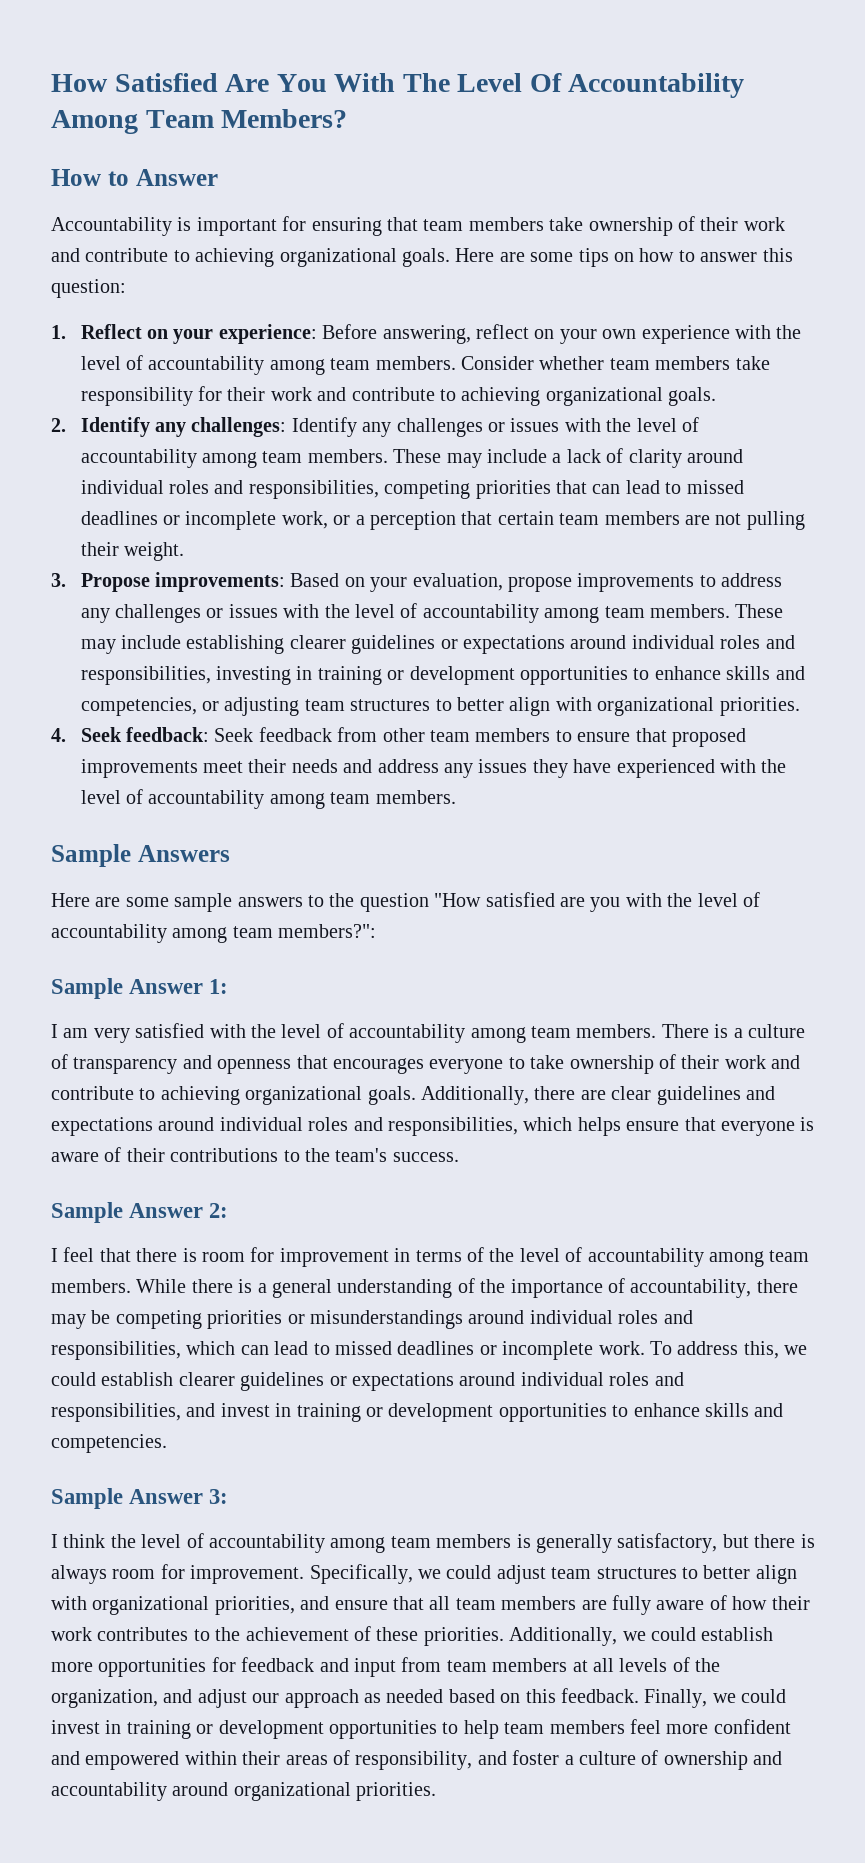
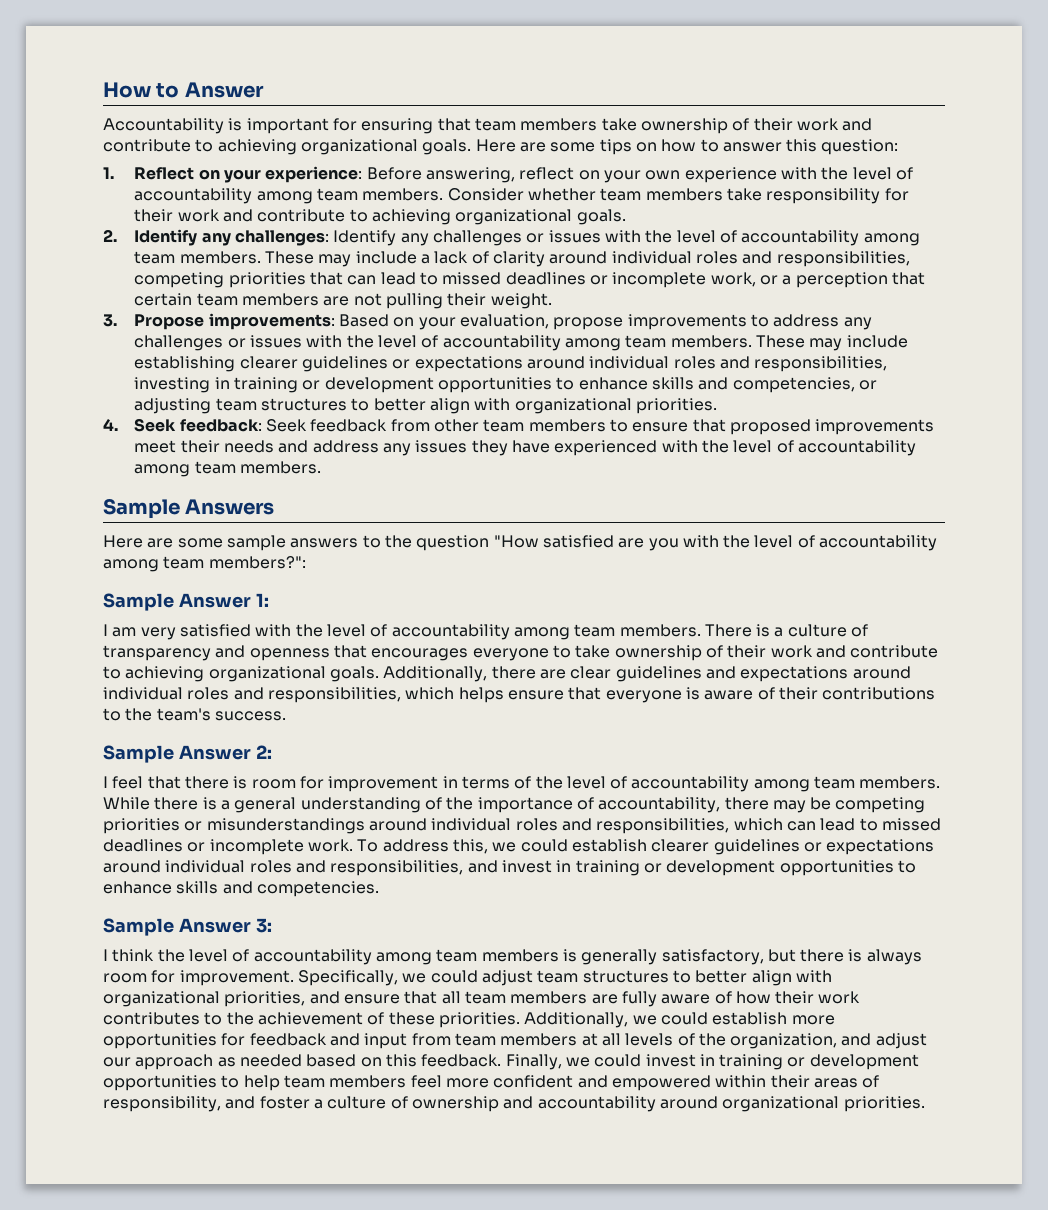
[51,73,745,98] [51,109,348,134] [51,169,101,186] How Satisfied Are You With The Level Of Accountability Among Team Members? // How -> [103,82,151,98] How

